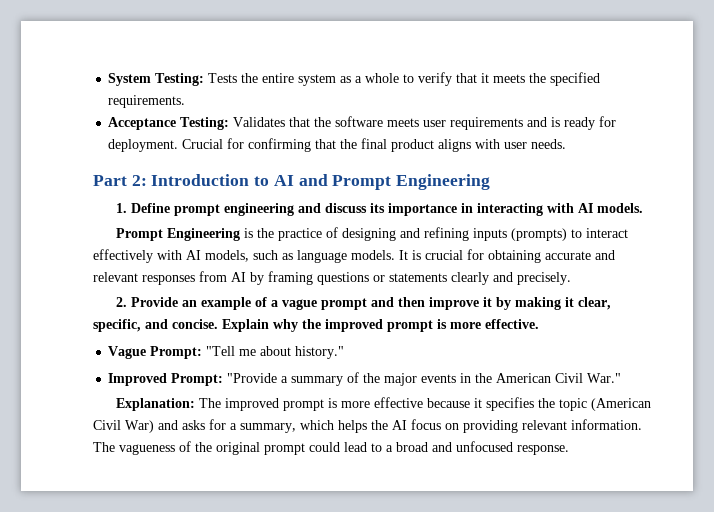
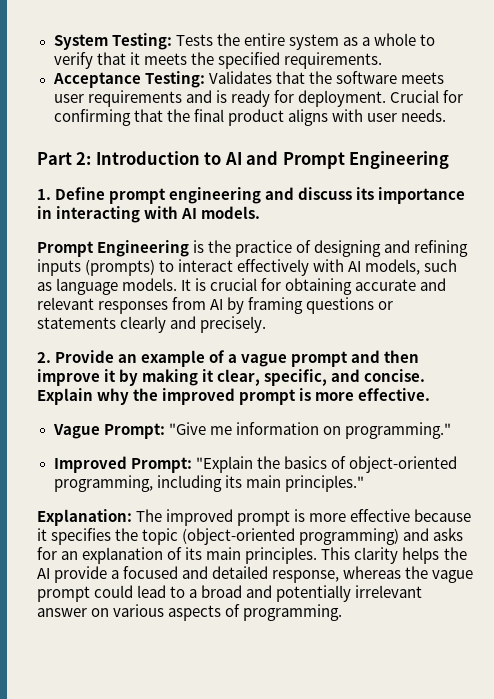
[206,346,345,359] [108,372,622,386] "Tell me about history." // Improved Prompt: "Provide a summary of the major events in the American Civil War." -> [168,422,451,439] [53,456,457,473] [53,475,364,492] "Give me information on programming." // Improved Prompt: "Explain the basics of object-oriented programming, including its main principles."
[590,398,651,411] [93,419,642,433] [93,441,260,455] (American Civil War) and asks for a summary, which helps the AI focus on providing relevant information. The vagueness of the original -> [182,528,464,545] [37,547,467,564] [37,566,474,583] (object-oriented programming) and asks for an explanation of its main principles. This clarity helps the AI provide a focused and detailed response, whereas the vague
[456,441,569,455] unfocused response. -> [276,585,423,602] [37,604,343,621] potentially irrelevant answer on various aspects of programming.

